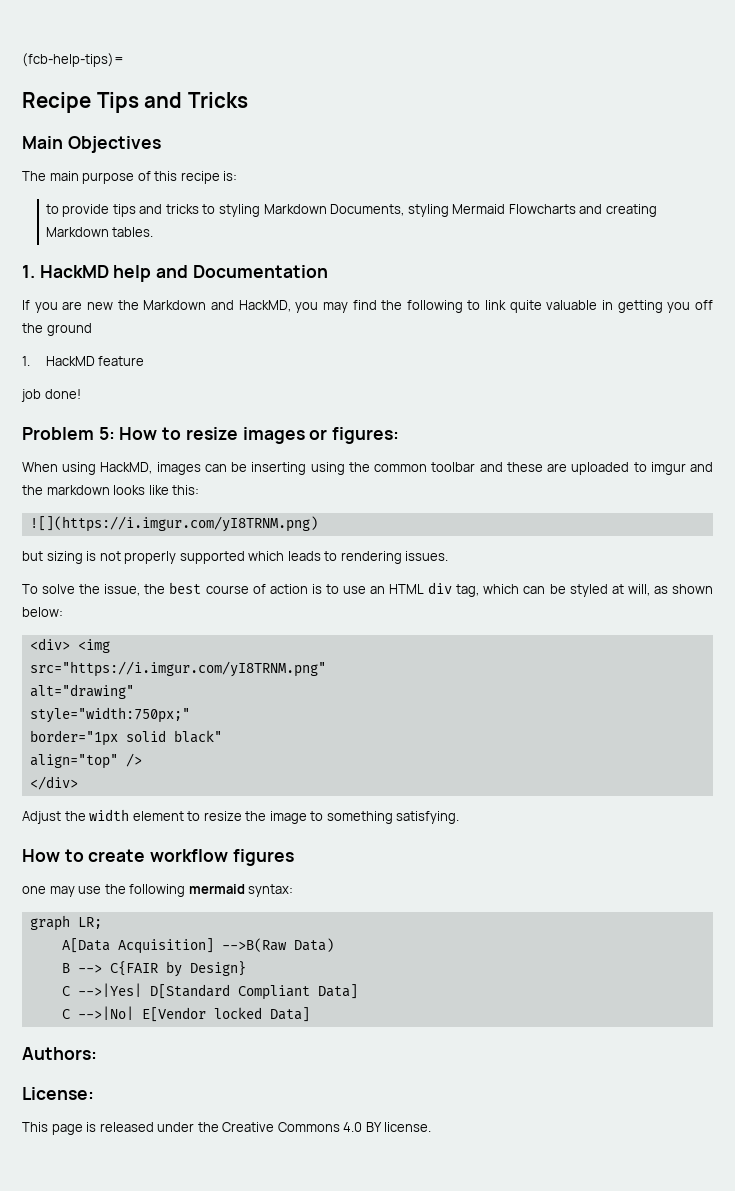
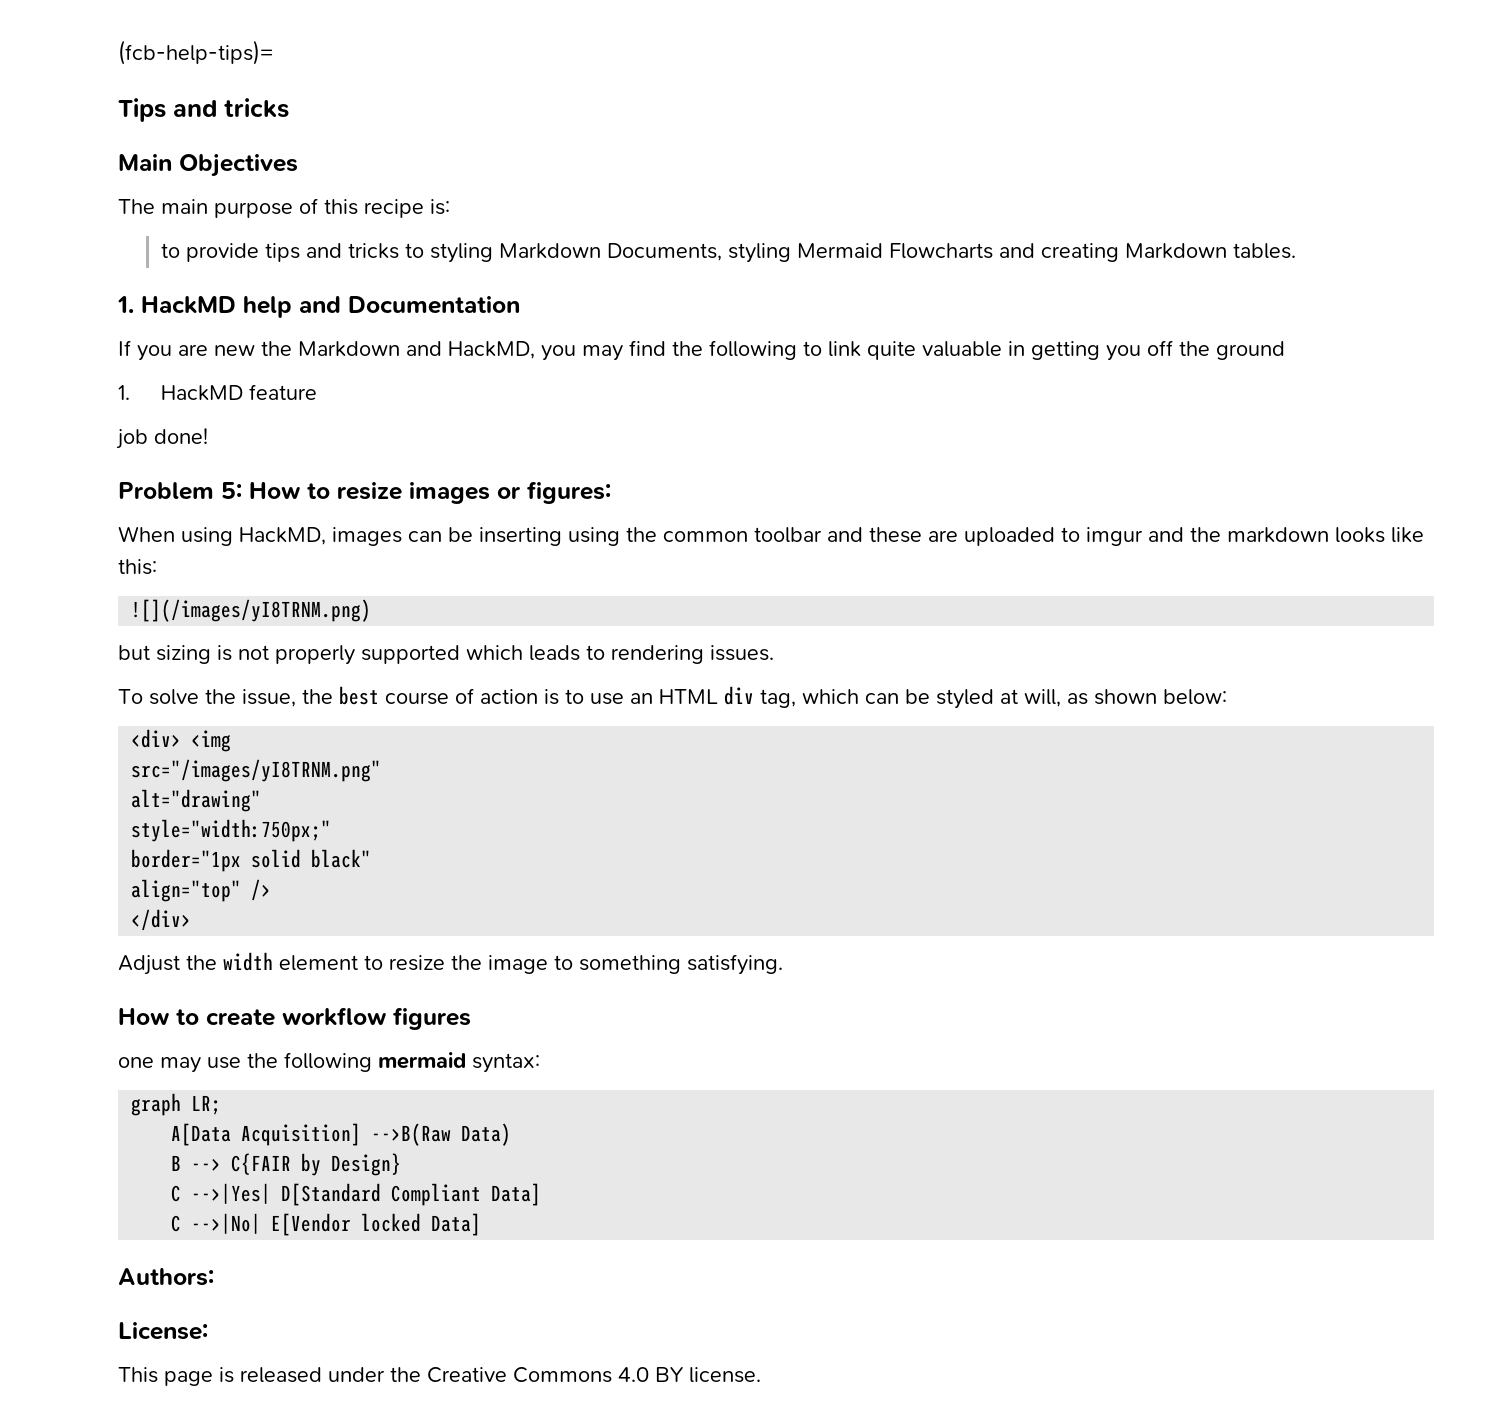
[22,92,91,113] Recipe -> (273, 52) none
[187,92,248,108] Tricks -> [224,98,289,118] tricks
[29,516,318,532] ![](https://i.imgur.com/yI8TRNM.png) -> [131,599,372,622] ![](/images/yI8TRNM.png)
[29,661,326,677] src="https://i.imgur.com/yI8TRNM.png" -> [131,759,382,782] src="/images/yI8TRNM.png"

